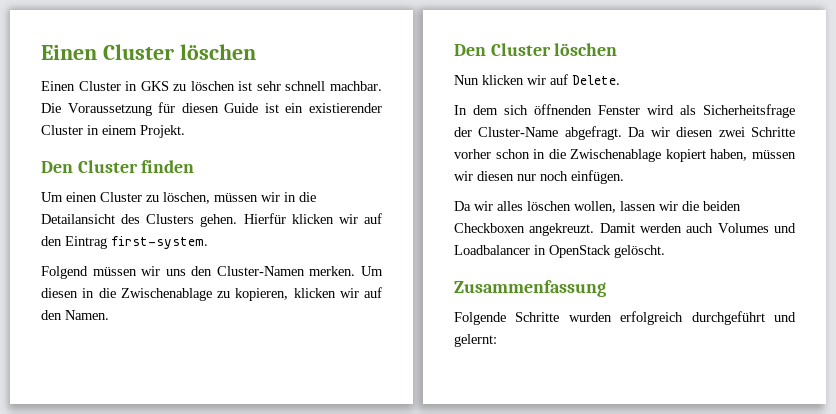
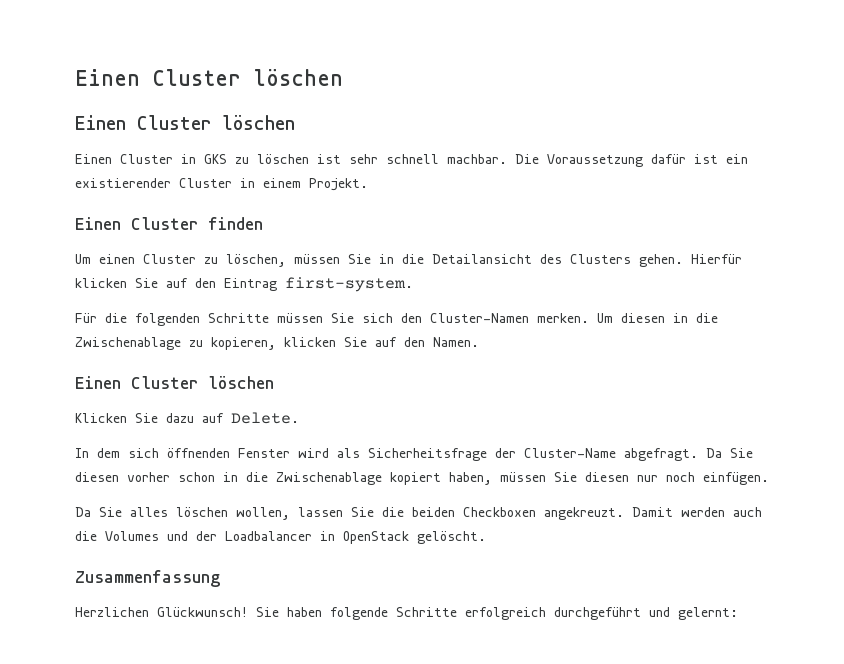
[41,44,256,60] Einen Cluster löschen -> [75,69,343,86] [75,115,295,130] Einen Cluster löschen // Einen Cluster löschen
[158,102,259,113] für diesen Guide -> [651,154,686,164] dafür
[41,161,73,173] Den -> [75,217,121,230] Einen
[261,192,280,202] wir -> [348,254,371,264] Sie
[338,214,358,224] wir -> [135,278,158,288] Sie
[41,266,186,279] Folgend müssen wir uns -> [75,313,393,326] Für die folgenden Schritte müssen Sie sich
[339,288,359,298] wir -> [344,337,367,347] Sie
[454,43,618,56] [454,75,546,85] Den Cluster löschen // Nun klicken wir -> [75,376,274,389] [75,413,194,423] Einen Cluster löschen // Klicken Sie dazu
[650,127,795,137] wir diesen zwei Schritte -> [730,448,753,458] [75,472,119,482] Sie diesen
[454,171,473,181] wir -> [554,472,577,482] Sie
[474,201,493,211] wir -> [99,507,122,517] Sie
[659,201,678,211] wir -> [351,507,374,517] Sie
(714, 228) none -> [75,531,97,541] die
(796, 228) none -> [196,531,217,541] der
[454,312,612,325] Folgende Schritte wurden -> [75,607,457,620] Herzlichen Glückwunsch! Sie haben folgende Schritte

